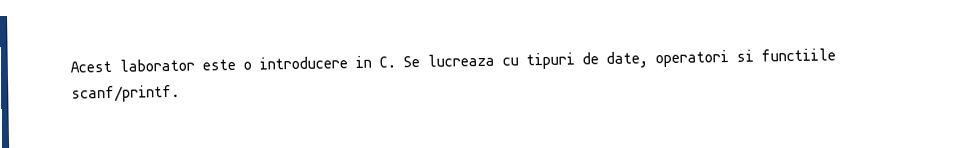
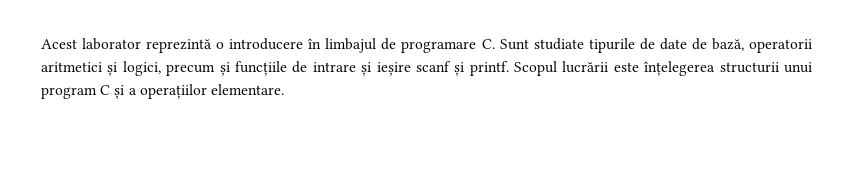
[202,58,236,71] este -> [146,39,213,53] reprezintă
[355,48,836,70] [71,84,180,103] in C. Se lucreaza cu tipuri de date, operatori si functiile scanf/printf. -> [307,38,812,53] [41,61,813,76] [41,84,284,99] în limbajul de programare C. Sunt studiate tipurile de date de bază, operatorii aritmetici și logici, precum și funcțiile de intrare și ieșire scanf și printf. Scopul lucrării este înțelegerea structurii unui program C și a operațiilor elementare.

